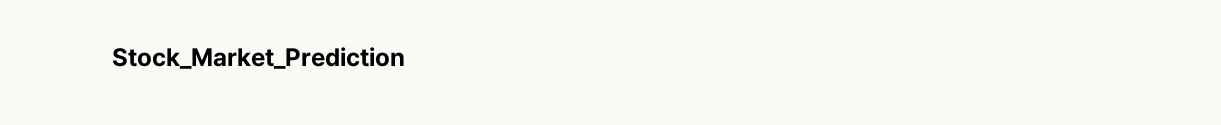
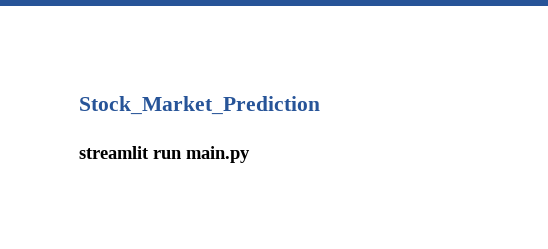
(405, 58) none -> [79,146,250,163] // streamlit run main.py

